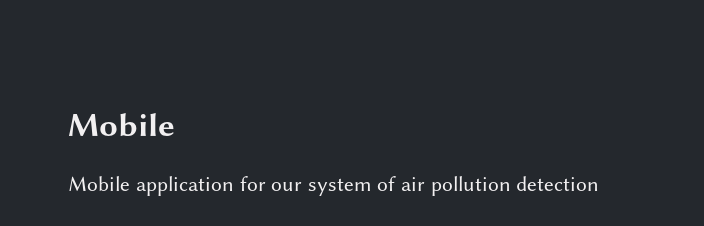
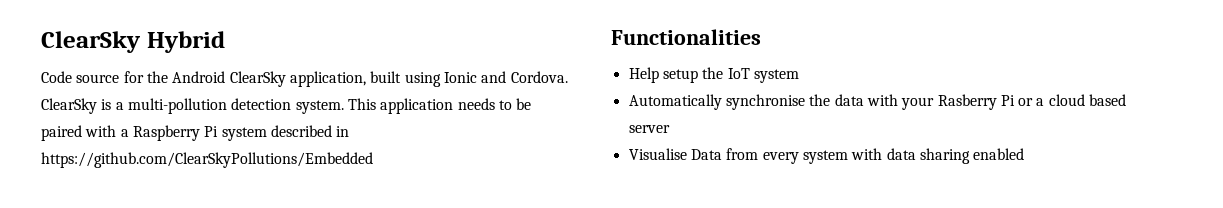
[68,113,175,137] [68,176,600,196] Mobile // Mobile application for our system of air pollution detection -> [41,31,225,53] [41,71,568,87] [41,98,532,114] [41,125,350,141] [41,152,373,168] [611,29,761,45] [628,67,799,83] [628,94,1127,110] [628,125,670,133] [628,148,1025,164] ClearSky Hybrid // Code source for the Android ClearSky application, built using Ionic and Cordova. ClearSky is a multi-pollution detection system. This application needs to be paired with a Raspberry Pi system described in https://github.com/ClearSkyPollutions/Embedded // Functionalities // Help setup the IoT system // Automatically synchronise the data with your Rasberry Pi or a cloud based server // Visualise Data from every system with data sharing enabled

